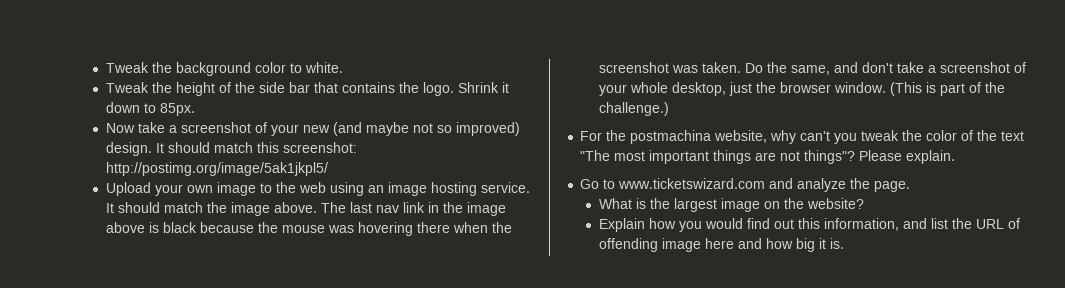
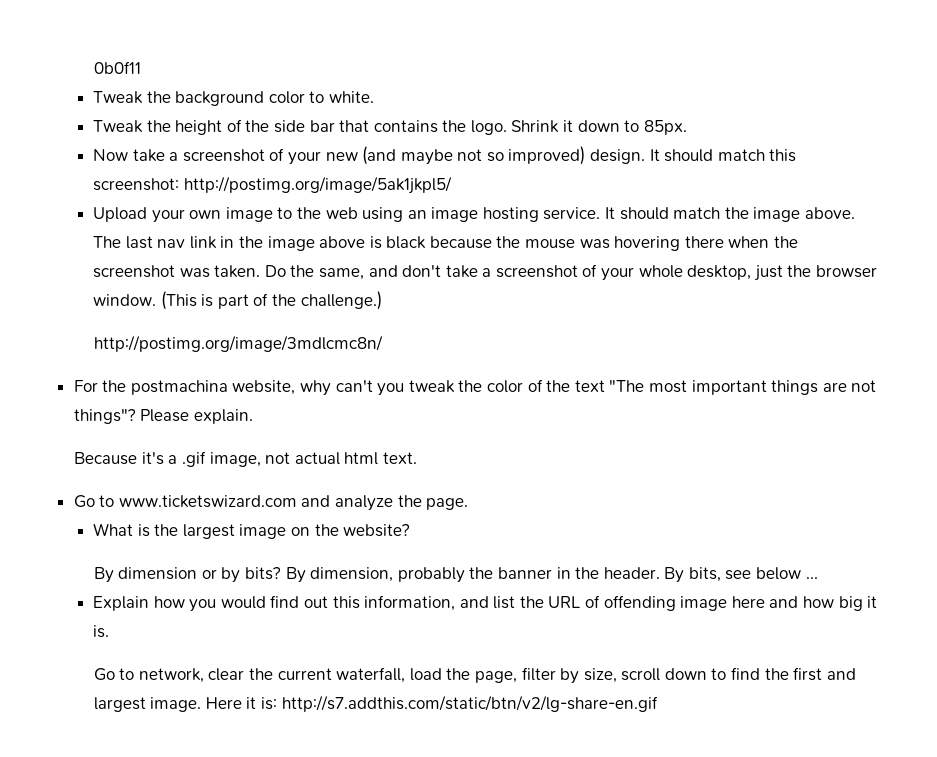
(105, 67) none -> [93,61,141,74] 0b0f11 //
(669, 109) none -> [93,335,383,352] // http://postimg.org/image/3mdlcmc8n/
(956, 157) none -> [74,451,418,467] // Because it's a .gif image, not actual html text.
(864, 203) none -> [93,567,818,583] // By dimension or by bits? By dimension, probably the banner in the header. By bits, see below ...
(844, 243) none -> [93,667,856,684] [93,695,658,712] // Go to network, clear the current waterfall, load the page, filter by size, scroll down to find the first and largest image. Here it is: http://s7.addthis.com/static/btn/v2/lg-share-en.gif

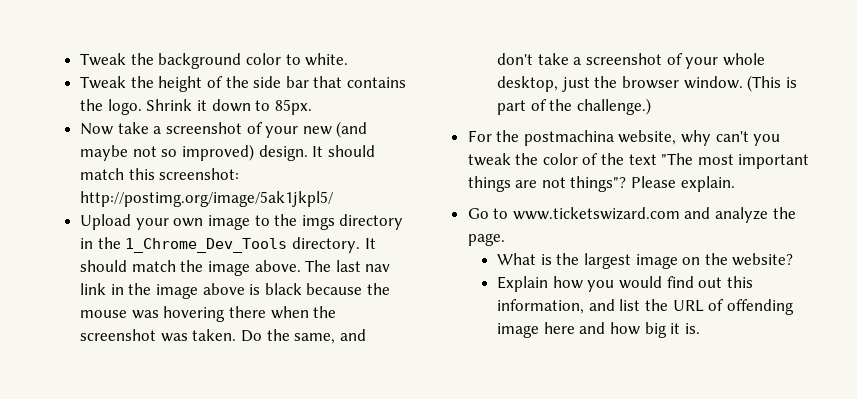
[93,61,141,74] 0b0f11 // -> (80, 59) none
[325,207,601,222] web using an image hosting service. -> [301,214,404,230] [80,237,360,253] imgs directory in the 1_Chrome_Dev_Tools directory.
[93,335,383,352] // http://postimg.org/image/3mdlcmc8n/ -> (651, 106) none
[74,451,418,467] // Because it's a .gif image, not actual html text. -> (735, 184) none
[93,567,818,583] // By dimension or by bits? By dimension, probably the banner in the header. By bits, see below ... -> (794, 259) none
[93,667,856,684] [93,695,658,712] // Go to network, clear the current waterfall, load the page, filter by size, scroll down to find the first and largest image. Here it is: http://s7.addthis.com/static/btn/v2/lg-share-en.gif -> (700, 328) none

